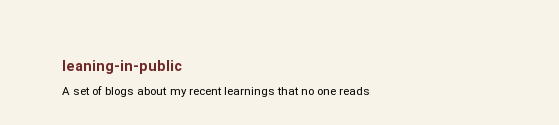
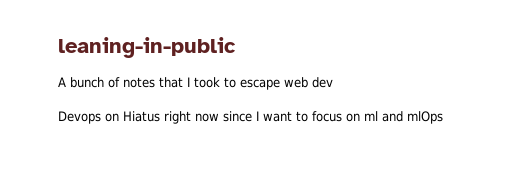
[73,86,371,97] set of blogs about my recent learnings that no one reads -> [70,77,333,90] [58,111,443,124] bunch of notes that I took to escape web dev // Devops on Hiatus right now since I want to focus on ml and mlOps

